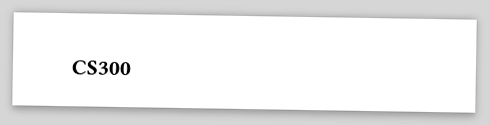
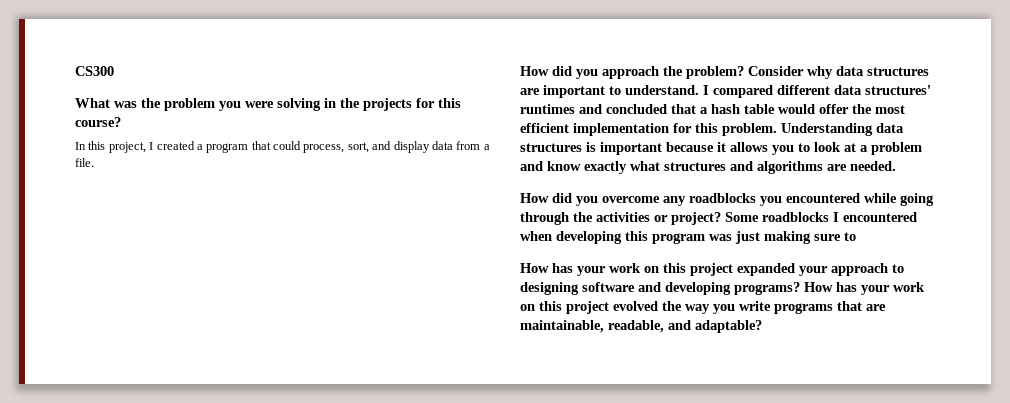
(132, 68) none -> [75,98,461,111] [75,117,121,127] [75,141,490,153] [75,158,94,167] [520,66,929,79] [520,85,931,98] [520,104,905,114] [520,123,904,136] [520,142,922,155] [520,161,896,174] [520,193,934,206] [520,212,917,225] [520,231,856,244] [520,263,904,276] [520,282,925,295] [520,301,886,314] [520,320,762,333] // What was the problem you were solving in the projects for this course? // In this project, I created a program that could process, sort, and display data from a file. // How did you approach the problem? Consider why data structures are important to understand. I compared different data structures' runtimes and concluded that a hash table would offer the most efficient implementation for this problem. Understanding data structures is important because it allows you to look at a problem and know exactly what structures and algorithms are needed. // How did you overcome any roadblocks you encountered while going through the activities or project? Some roadblocks I encountered when developing this program was just making sure to // How has your work on this project expanded your approach to designing software and developing programs? How has your work on this project evolved the way you write programs that are maintainable, readable, and adaptable?

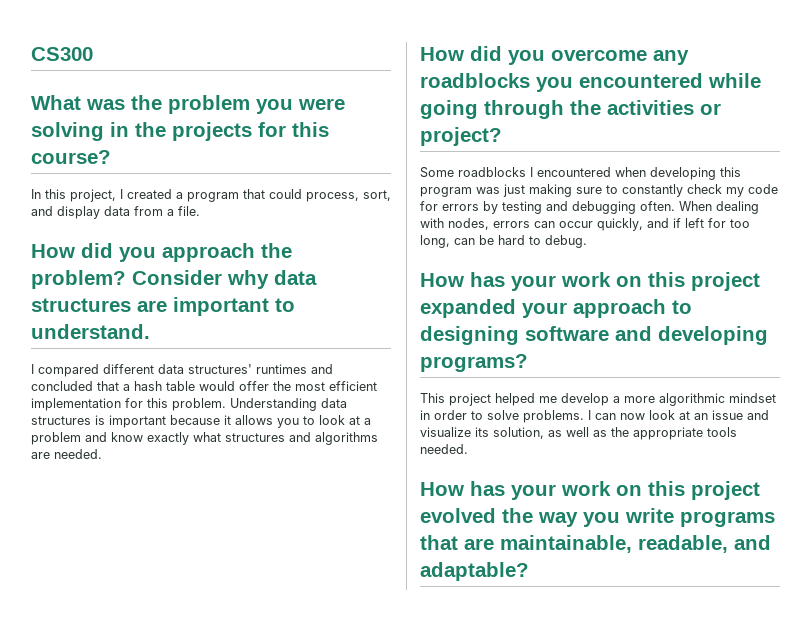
(699, 90) none -> (150, 331) //
(721, 218) none -> (502, 136) //
(856, 236) none -> [622,184,778,197] [420,201,759,214] [420,218,750,231] [420,235,587,248] constantly check my code for errors by testing and debugging often. When dealing with nodes, errors can occur quickly, and if left for too long, can be hard to debug.
(800, 288) none -> [420,393,776,406] [420,410,769,423] [420,427,737,440] [420,444,468,454] // This project helped me develop a more algorithmic mindset in order to solve problems. I can now look at an issue and visualize its solution, as well as the appropriate tools needed. //

